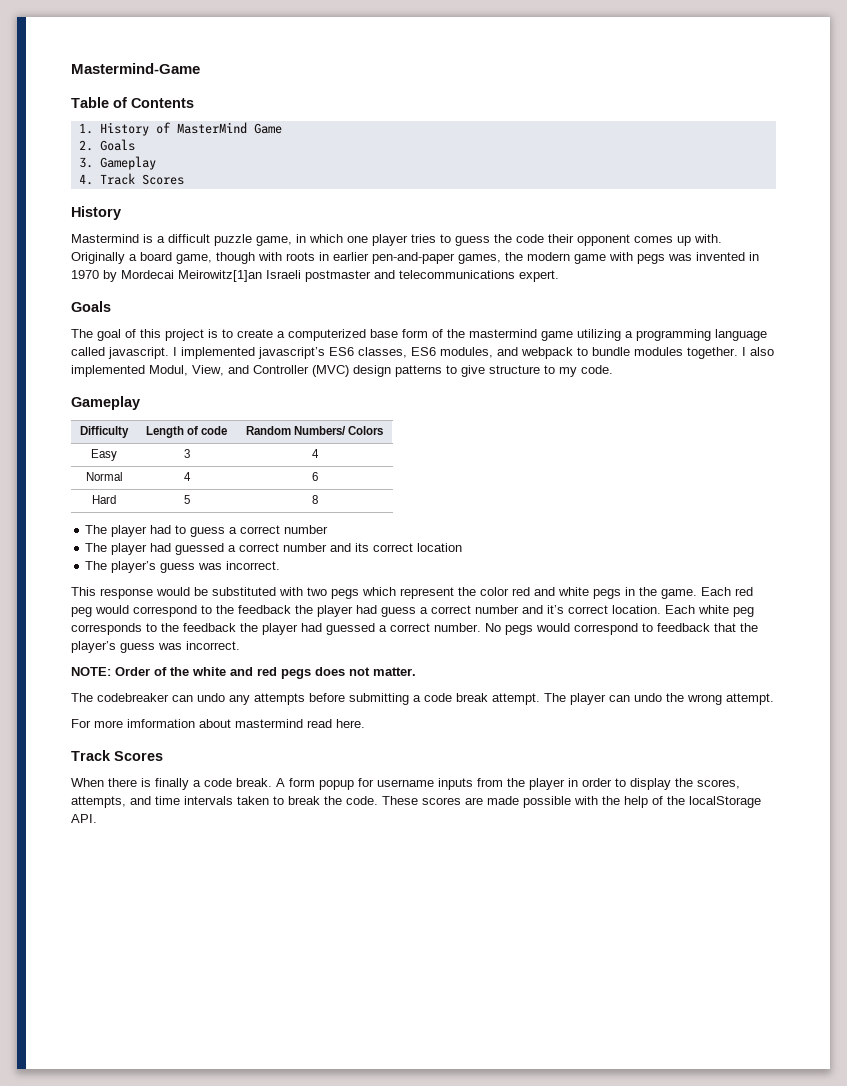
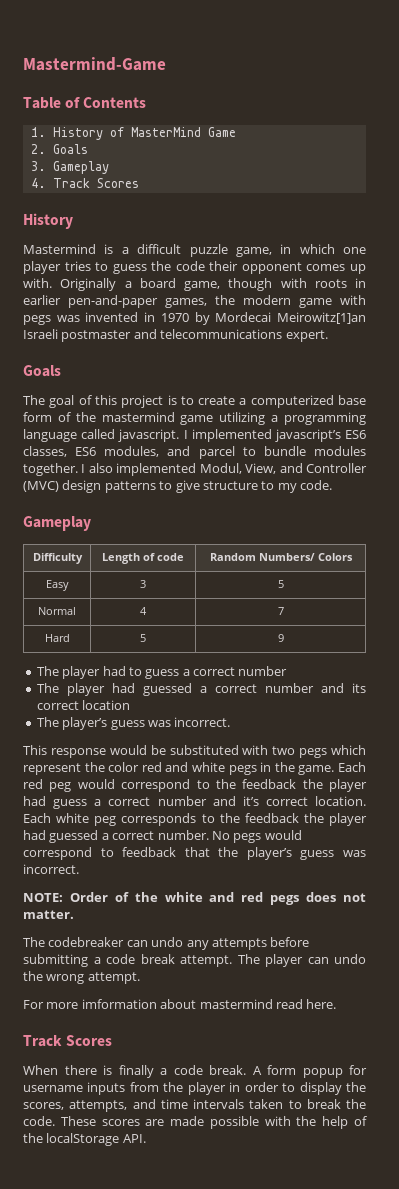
[521,347,573,359] webpack -> [198,446,235,459] parcel
[311,449,319,458] 4 -> [277,580,284,588] 5
[311,472,318,481] 6 -> [277,607,284,615] 7
[311,495,318,504] 8 -> [277,634,284,642] 9

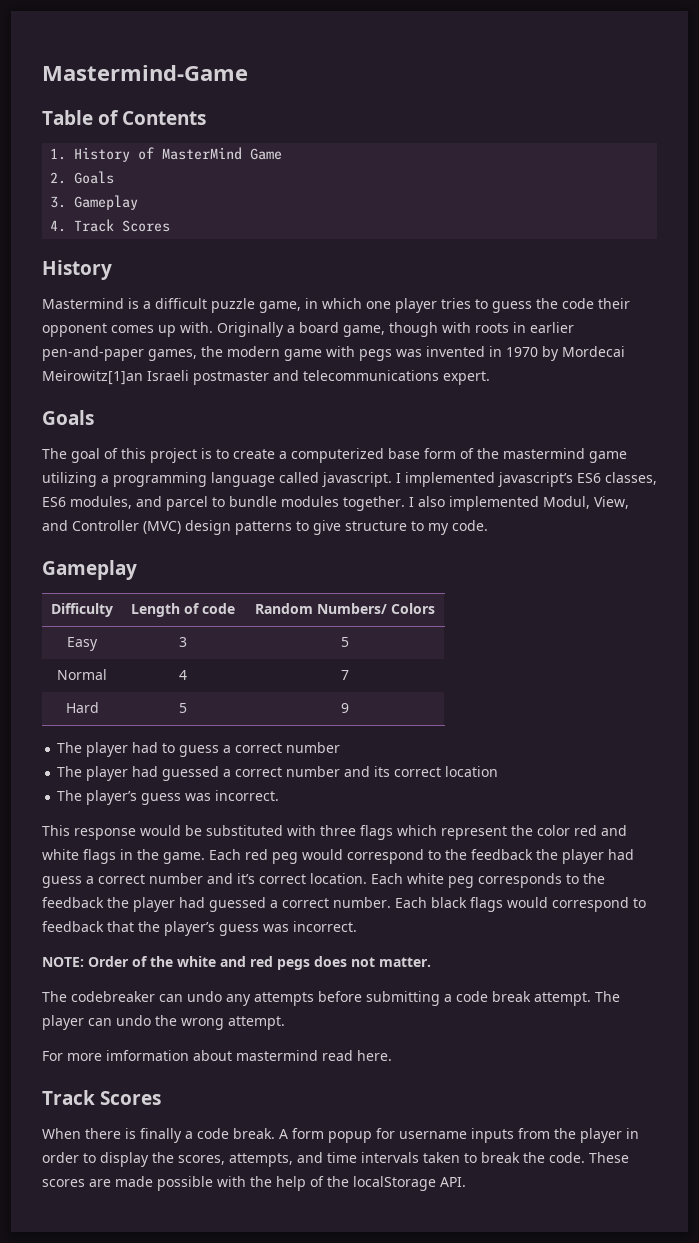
[272,746,328,758] two pegs -> [320,825,393,840] three flags
[228,765,257,775] pegs -> [83,849,116,864] flags
[211,831,262,843] No pegs -> [395,897,503,912] Each black flags

